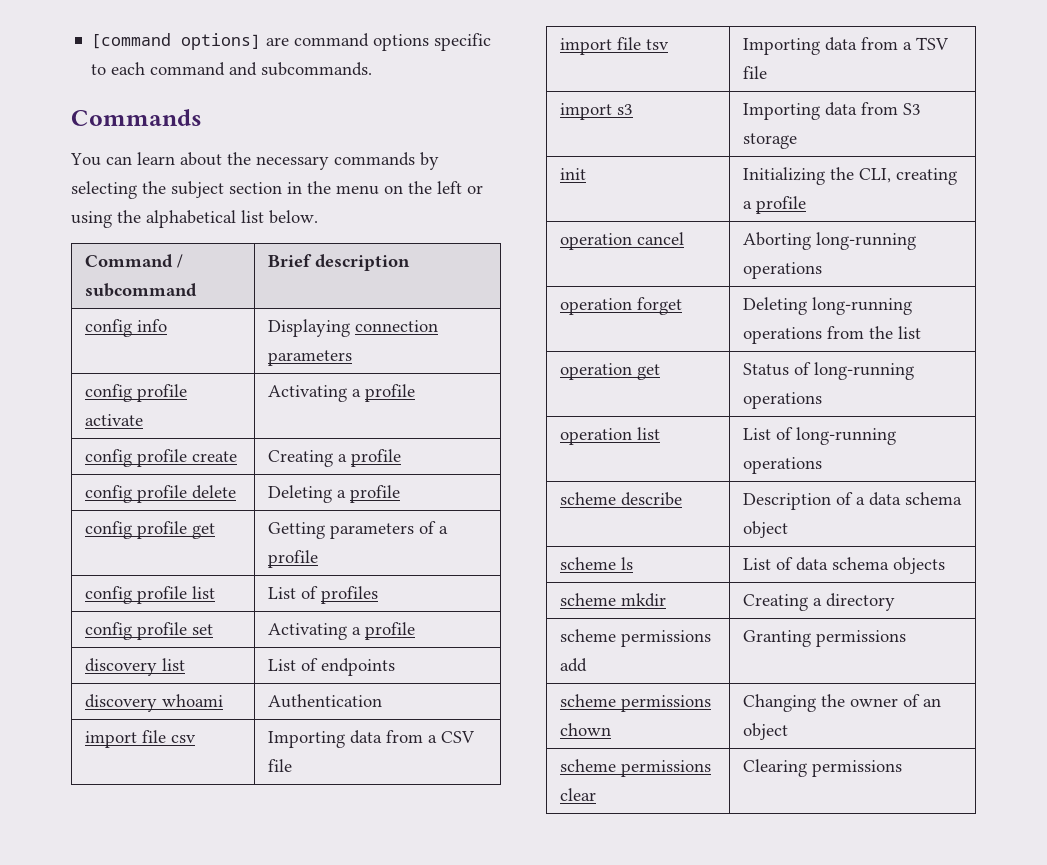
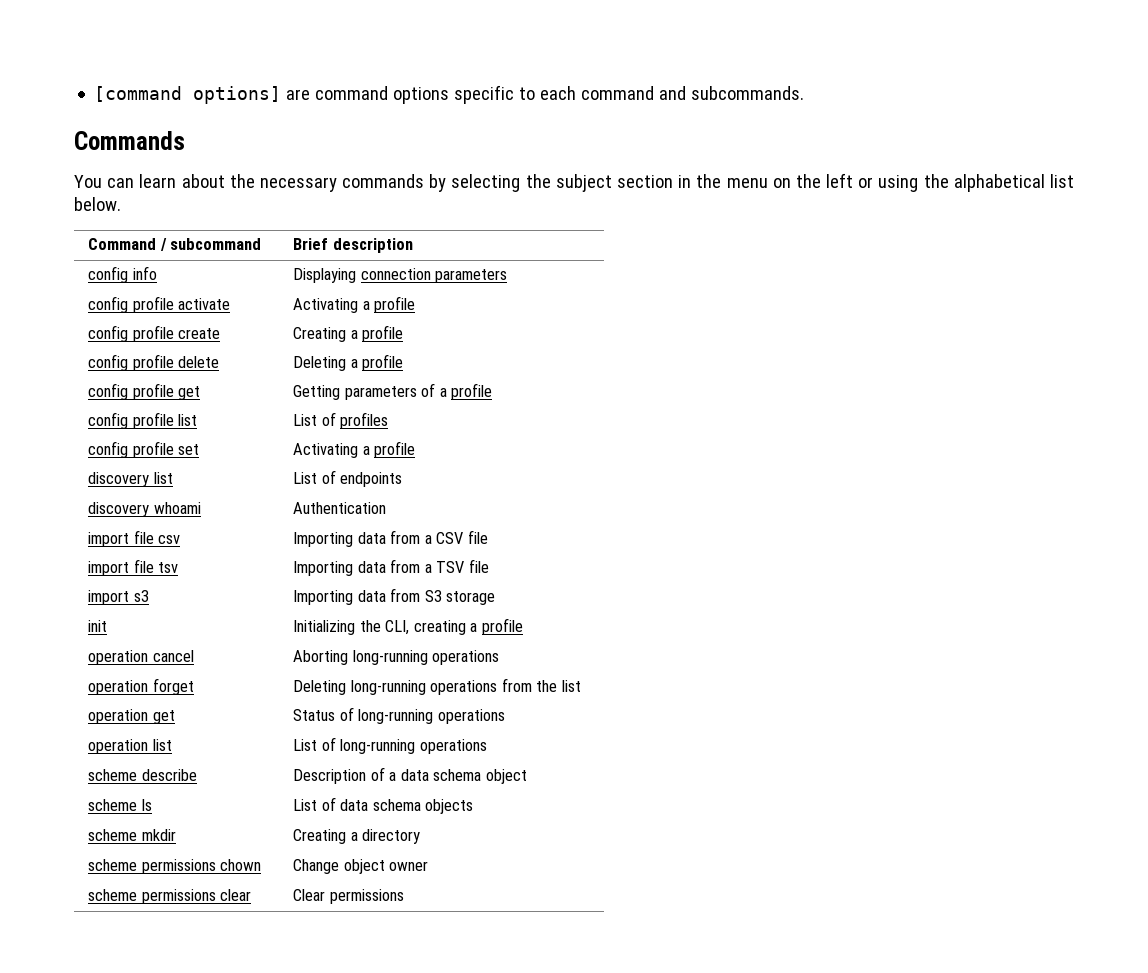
[559,629,711,647] [559,658,587,672] [742,630,906,647] // scheme permissions add | Granting permissions -> (421, 836) none
[742,694,845,712] Changing the -> [293,859,385,874] Change object
[902,694,941,707] [742,723,788,740] of an object -> (429, 866) none
[742,759,807,777] Clearing -> [293,889,326,901] Clear

